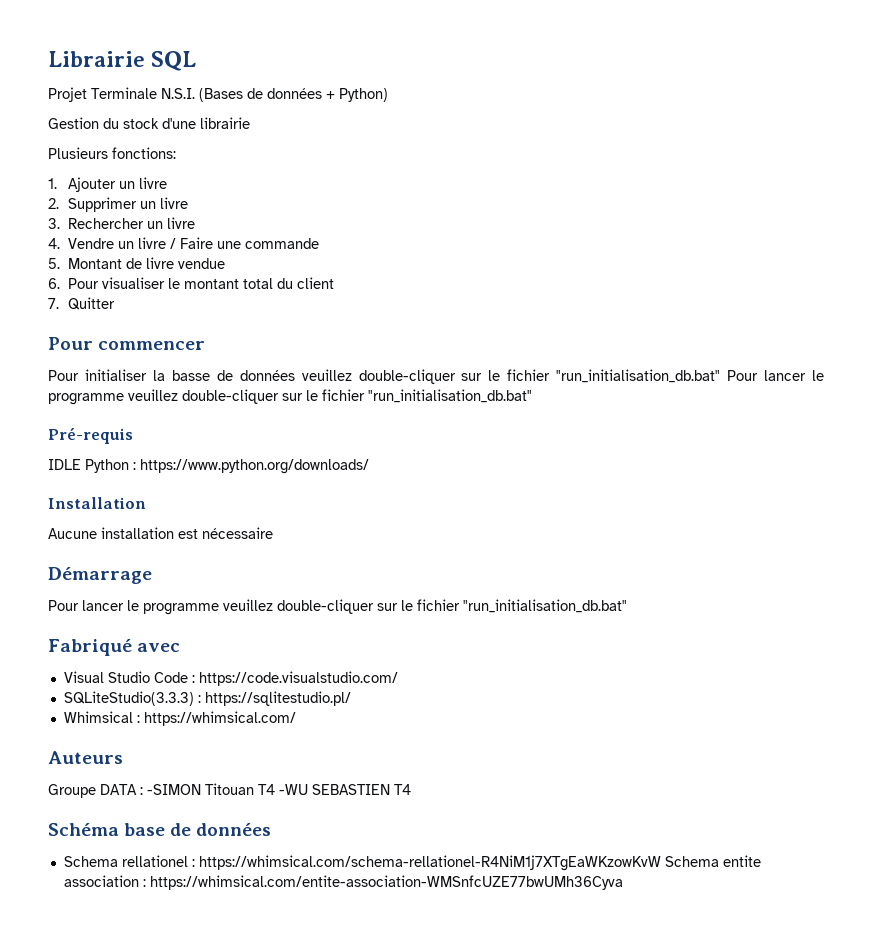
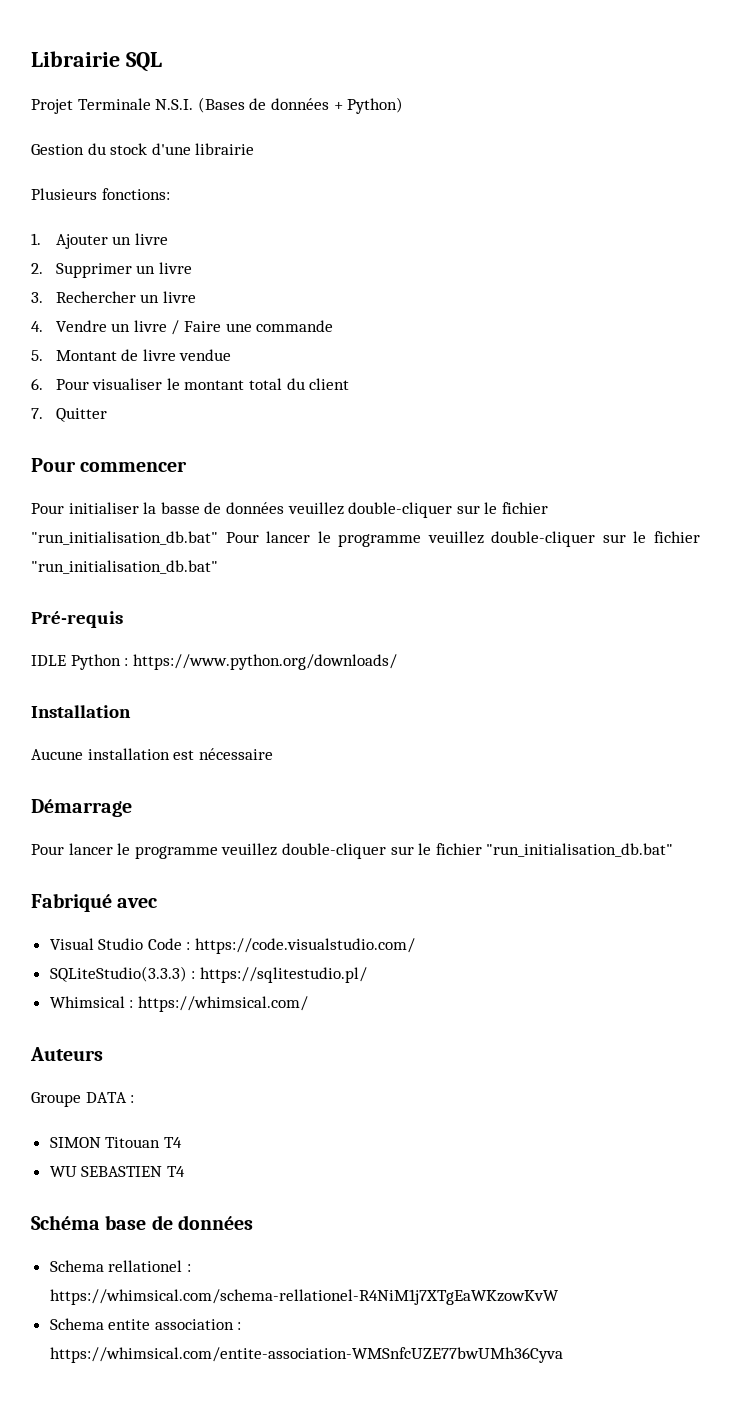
[147,784,201,795] -SIMON -> [49,1137,101,1148] // SIMON
[279,784,308,795] -WU -> [49,1166,77,1177] // WU
(661, 863) none -> (559, 1297) //

